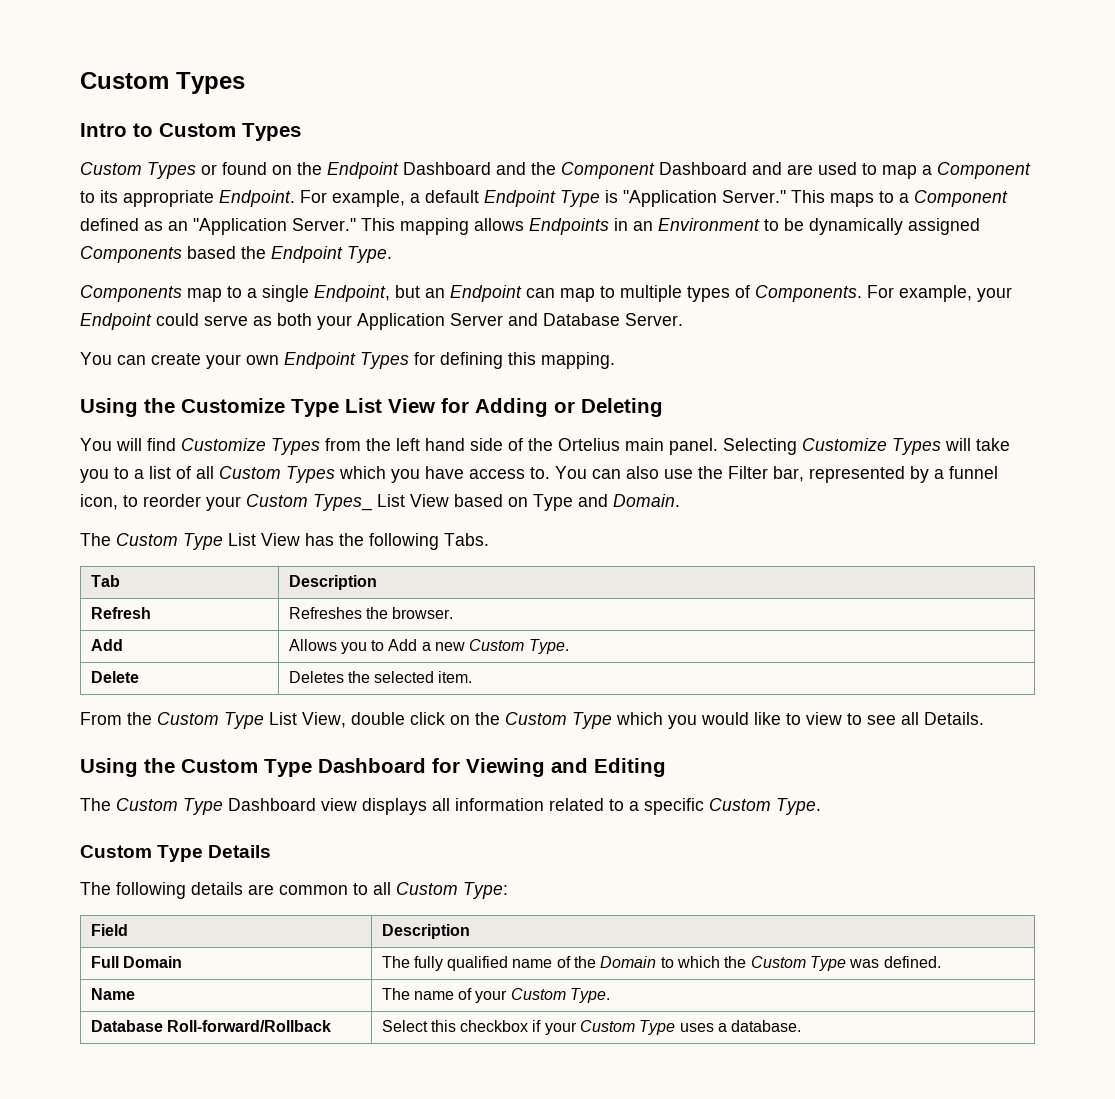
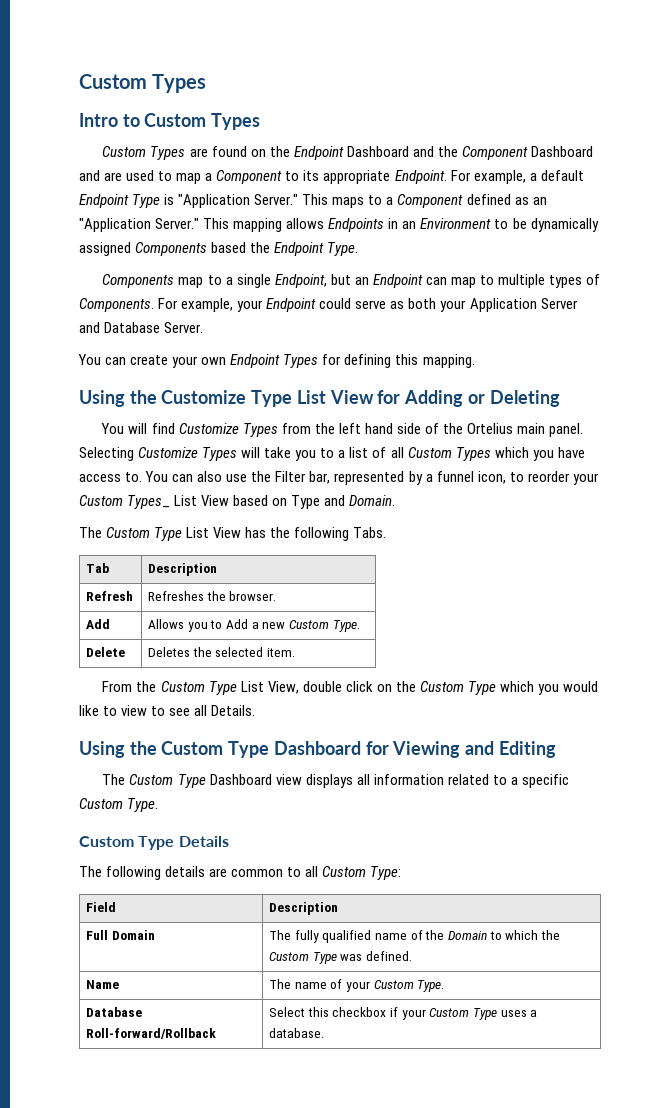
[201,164,217,175] or -> [189,148,208,157] are

